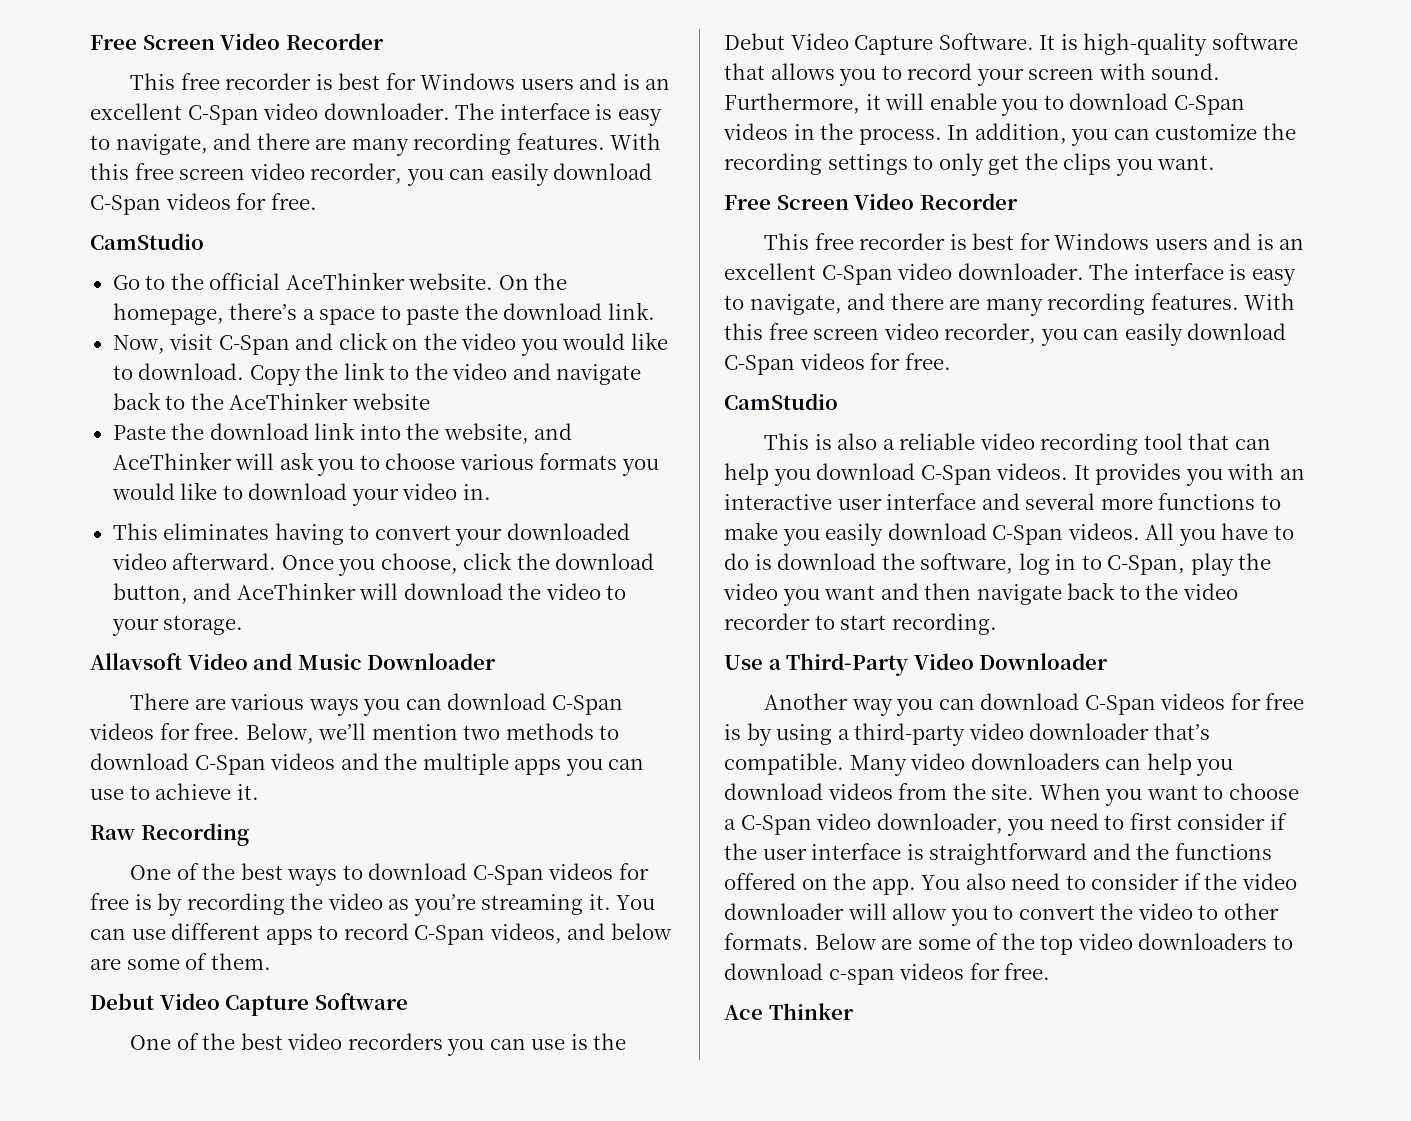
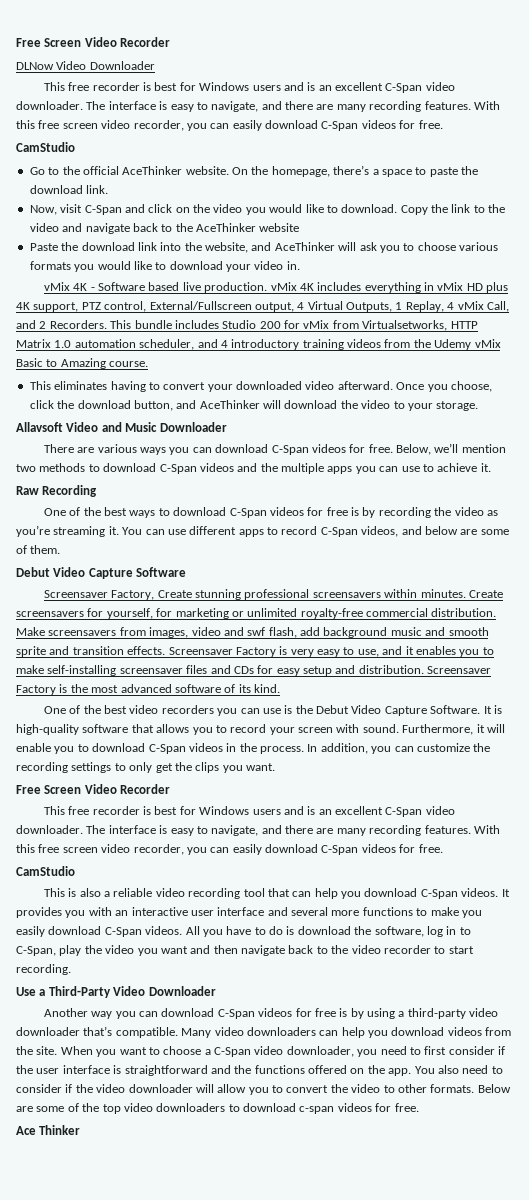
[90,33,384,50] Free Screen Video Recorder -> [16,37,171,47] [16,61,155,70] Free Screen Video Recorder // DLNow Video Downloader
(491, 492) none -> [43,282,509,293] [16,301,509,312] [16,320,478,331] [16,339,501,350] [16,358,149,369] // vMix 4K - Software based live production. vMix 4K includes everything in vMix HD plus 4K support, PTZ control, External/Fullscreen output, 4 Virtual Outputs, 1 Replay, 4 vMix Call, and 2 Recorders. This bundle includes Studio 200 for vMix from Virtualsetworks, HTTP Matrix 1.0 automation scheduler, and 4 introductory training videos from the Udemy vMix Basic to Amazing course.
(408, 1001) none -> [43,589,503,600] [16,608,497,619] [16,627,489,638] [16,646,494,657] [16,665,492,676] [16,684,280,695] // Screensaver Factory, Create stunning professional screensavers within minutes. Create screensavers for yourself, for marketing or unlimited royalty-free commercial distribution. Make screensavers from images, video and swf flash, add background music and smooth sprite and transition effects. Screensaver Factory is very easy to use, and it enables you to make self-installing screensaver files and CDs for easy setup and distribution. Screensaver Factory is the most advanced software of its kind.

